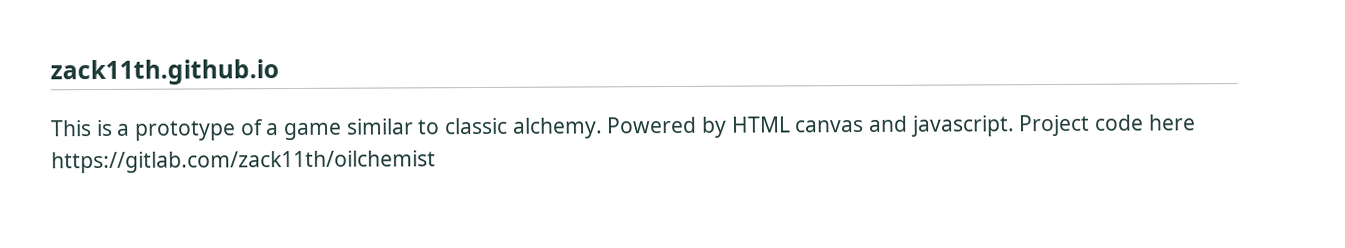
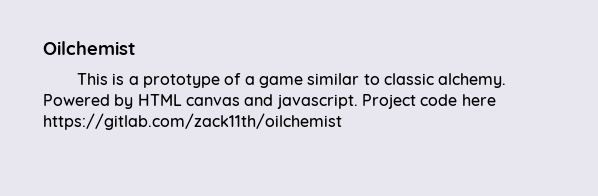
[50,59,279,86] zack11th.github.io -> [43,41,136,55] Oilchemist

